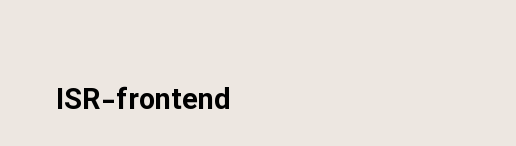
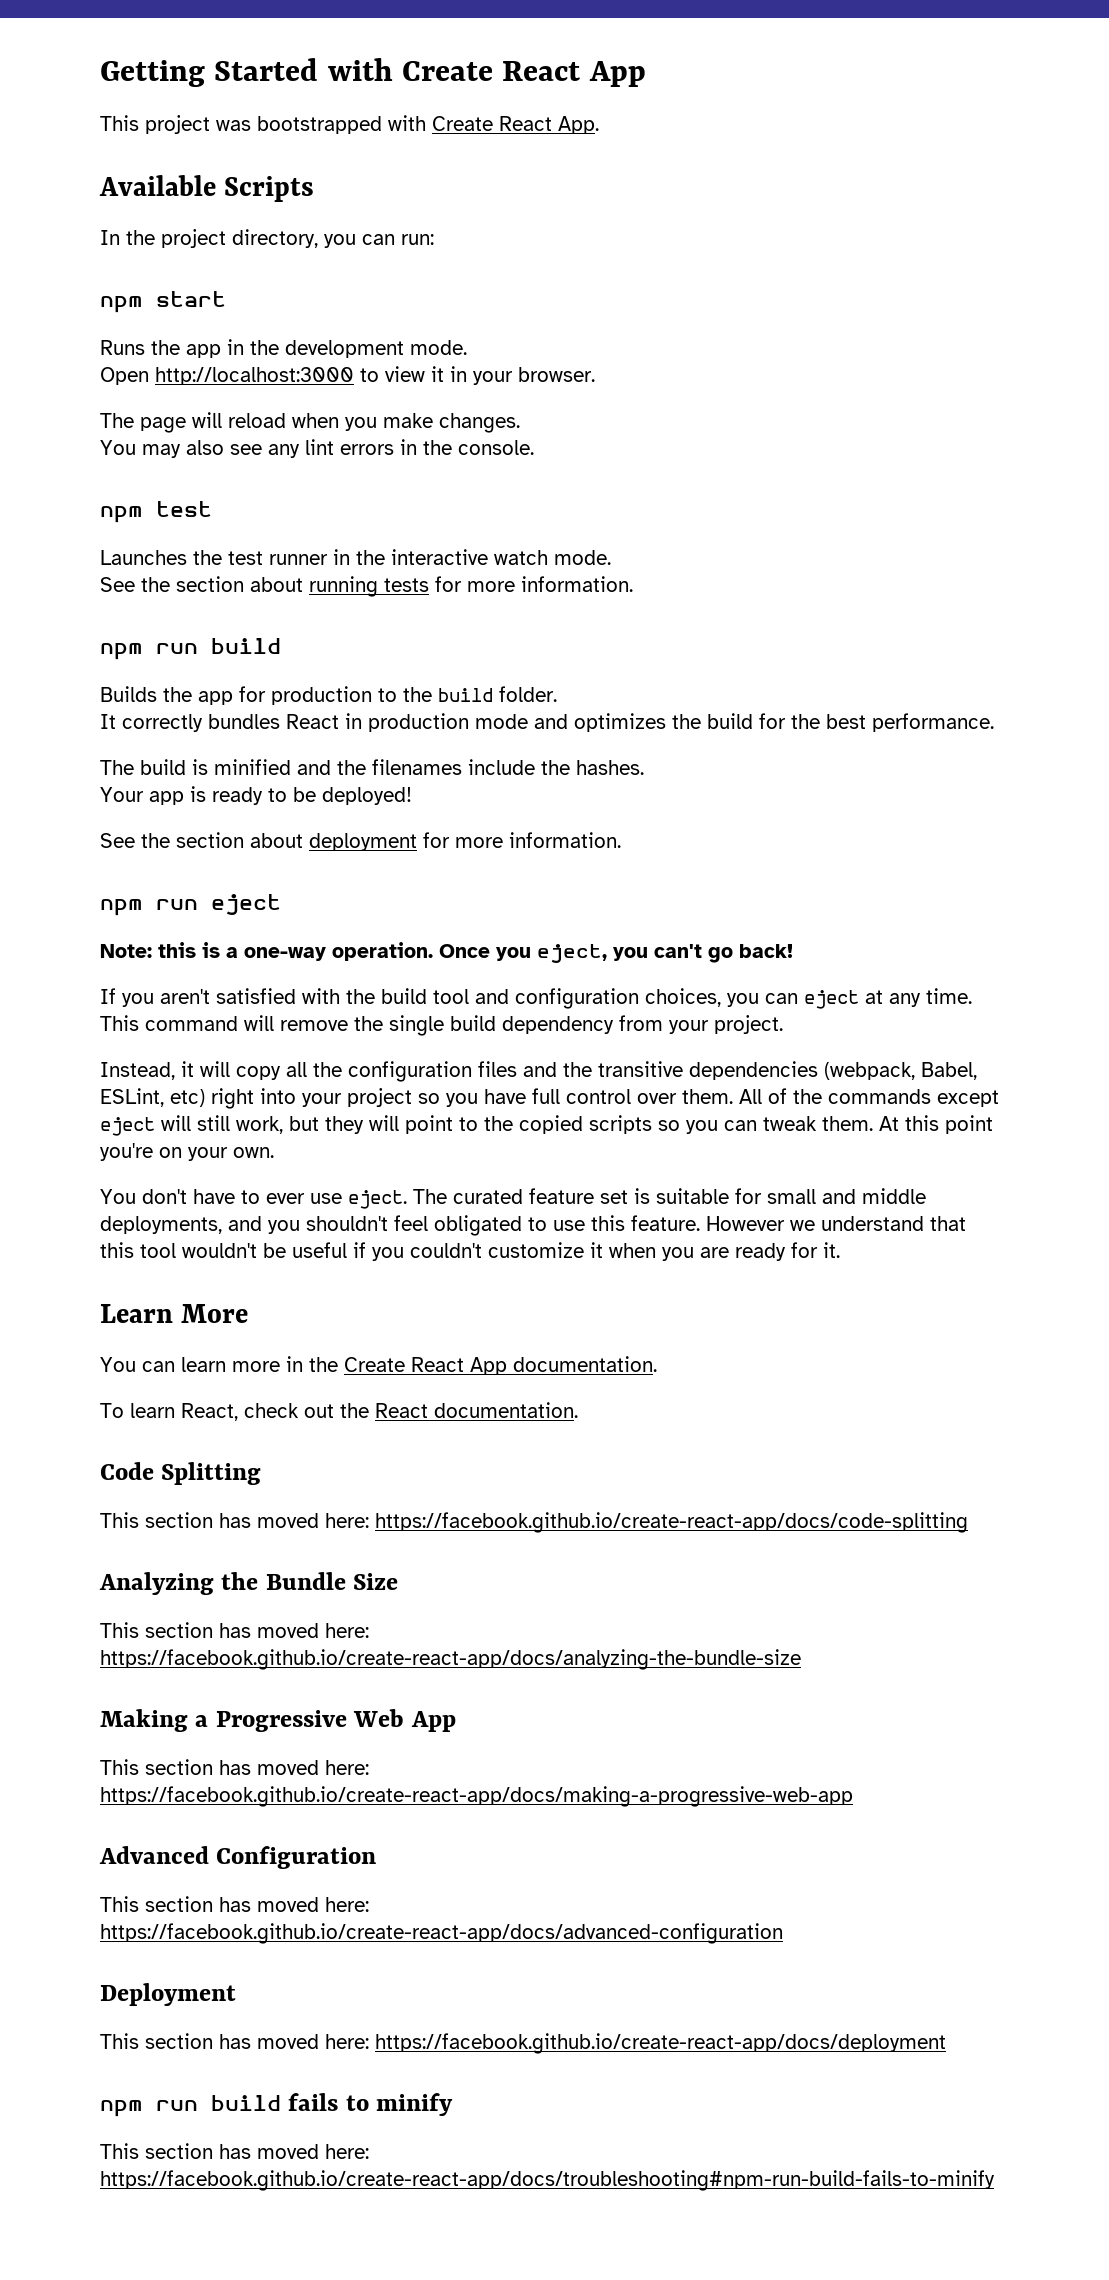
[56,86,231,109] ISR-frontend -> [100,58,646,87] [100,115,599,134] [99,175,315,202] [100,229,434,248] [100,291,226,313] [100,339,467,358] [100,366,595,385] [100,412,520,433] [100,439,534,458] [100,501,212,523] [100,549,611,565] [100,576,633,597] [100,638,281,660] [100,686,557,705] [100,713,994,732] [100,759,644,775] [100,786,412,805] [100,832,621,851] [100,894,281,916] [100,942,793,963] [100,988,972,1009] [100,1015,783,1036] [100,1061,977,1082] [100,1088,999,1109] [100,1115,993,1136] [100,1143,274,1161] [100,1188,926,1209] [100,1215,966,1236] [100,1242,840,1261] [100,1304,249,1323] [100,1356,657,1375] [100,1402,578,1421] [100,1462,262,1485] [100,1512,968,1533] [99,1572,399,1595] [100,1622,369,1638] [100,1649,801,1670] [100,1709,456,1732] [100,1759,369,1775] [100,1786,853,1807] [99,1846,377,1869] [100,1896,369,1912] [100,1923,783,1944] [100,1983,236,2006] [100,2033,946,2054] [100,2093,454,2117] [100,2143,369,2159] [100,2170,995,2191] Getting Started with Create React App // This project was bootstrapped with Create React App. // Available Scripts // In the project directory, you can run: // npm start // Runs the app in the development mode. // Open http://localhost:3000 to view it in your browser. // The page will reload when you make changes. // You may also see any lint errors in the console. // npm test // Launches the test runner in the interactive watch mode. // See the section about running tests for more information. // npm run build // Builds the app for production to the build folder. // It correctly bundles React in production mode and optimizes the build for the best performance. // The build is minified and the filenames include the hashes. // Your app is ready to be deployed! // See the section about deployment for more information. // npm run eject // Note: this is a one-way operation. Once you eject, you can't go back! // If you aren't satisfied with the build tool and configuration choices, you can eject at any time. This command will remove the single build dependency from your project. // Instead, it will copy all the configuration files and the transitive dependencies (webpack, Babel, ESLint, etc) right into your project so you have full control over them. All of the commands except eject will still work, but they will point to the copied scripts so you can tweak them. At this point you're on your own. // You don't have to ever use eject. The curated feature set is suitable for small and middle deployments, and you shouldn't feel obligated to use this feature. However we understand that this tool wouldn't be useful if you couldn't customize it when you are ready for it. // Learn More // You can learn more in the Create React App documentation. // To learn React, check out the React documentation. // Code Splitting // This section has moved here: https://facebook.github.io/create-react-app/docs/code-splitting // Analyzing the Bundle Size // This section has moved here: https://facebook.github.io/create-react-app/docs/analyzing-the-bundle-size // Making a Progressive Web App // This section has moved here: https://facebook.github.io/create-react-app/docs/making-a-progressive-web-app // Advanced Configuration // This section has moved here: https://facebook.github.io/create-react-app/docs/advanced-configuration // Deployment // This section has moved here: https://facebook.github.io/create-react-app/docs/deployment // npm run build fails to minify // This section has moved here: https://facebook.github.io/create-react-app/docs/troubleshooting#npm-run-build-fails-to-minify

